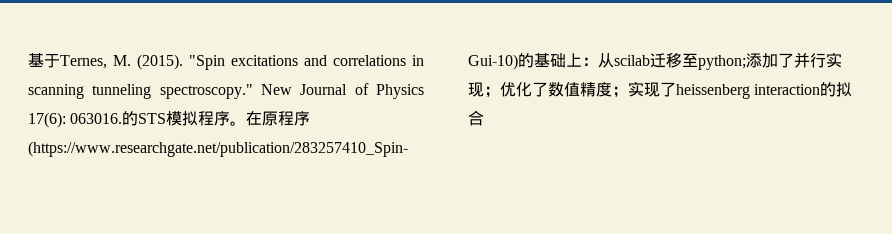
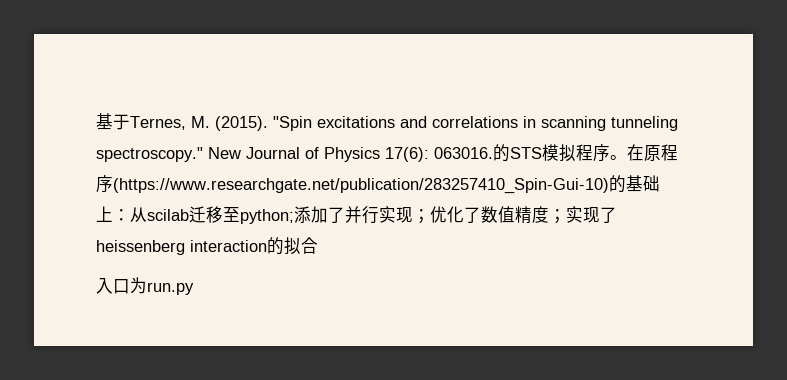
(484, 118) none -> [96,277,194,295] // 入口为run.py

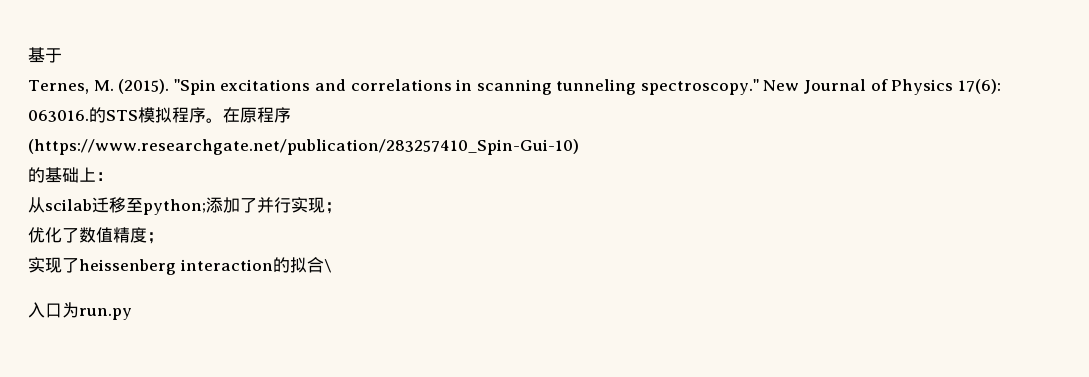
(130, 122) none -> (62, 55) //
(113, 184) none -> (291, 115) //
(609, 186) none -> (579, 147) //
(130, 215) none -> (113, 176) //
(430, 216) none -> (342, 208) //
(566, 216) none -> (164, 238) //
(318, 245) none -> [323,259,331,273] \

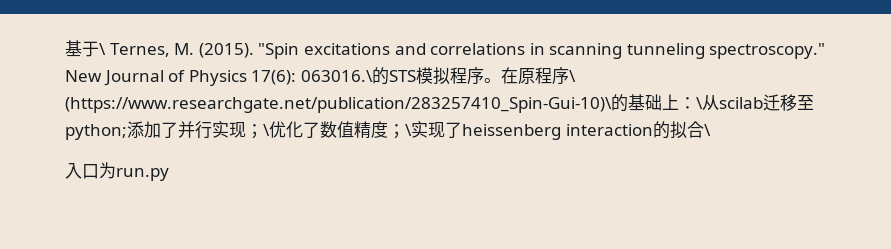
(62, 55) // -> [99,43,106,55] \
[28,110,89,122] 063016. -> [300,70,373,82] 063016.\
[28,139,579,155] // (https://www.researchgate.net/publication/283257410_Spin-Gui-10) // -> [568,70,576,82] [65,97,612,113] \ (https://www.researchgate.net/publication/283257410_Spin-Gui-10)\
(113, 176) // -> [696,97,703,109] \
(342, 208) // -> [263,124,270,136] \
(164, 238) // -> [405,124,412,136] \

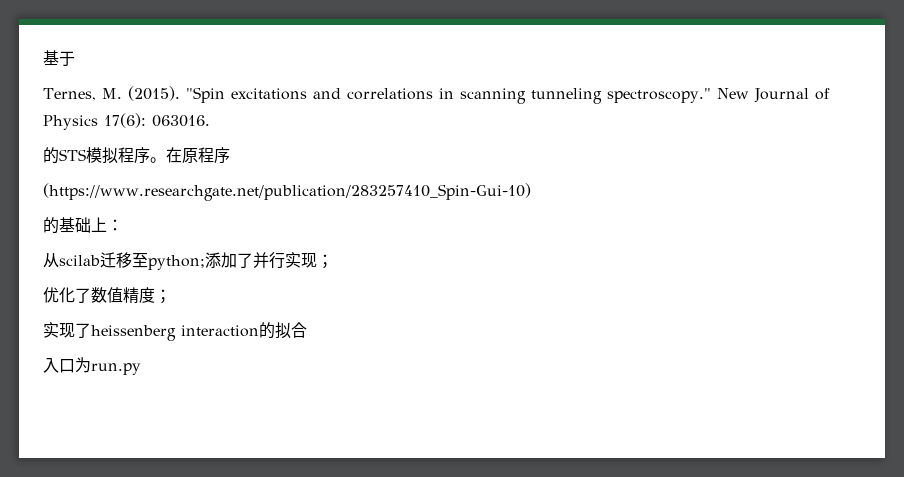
[99,43,106,55] \ -> (75, 58) //
[300,70,373,82] 063016.\ -> [152,115,210,127] 063016. //
[568,70,576,82] [65,97,612,113] \ (https://www.researchgate.net/publication/283257410_Spin-Gui-10)\ -> [43,183,531,201] // (https://www.researchgate.net/publication/283257410_Spin-Gui-10) //
[696,97,703,109] \ -> (123, 225) //
[263,124,270,136] \ -> (333, 261) //
[405,124,412,136] \ -> (171, 296) //
[703,124,711,136] \ -> (307, 330) none

